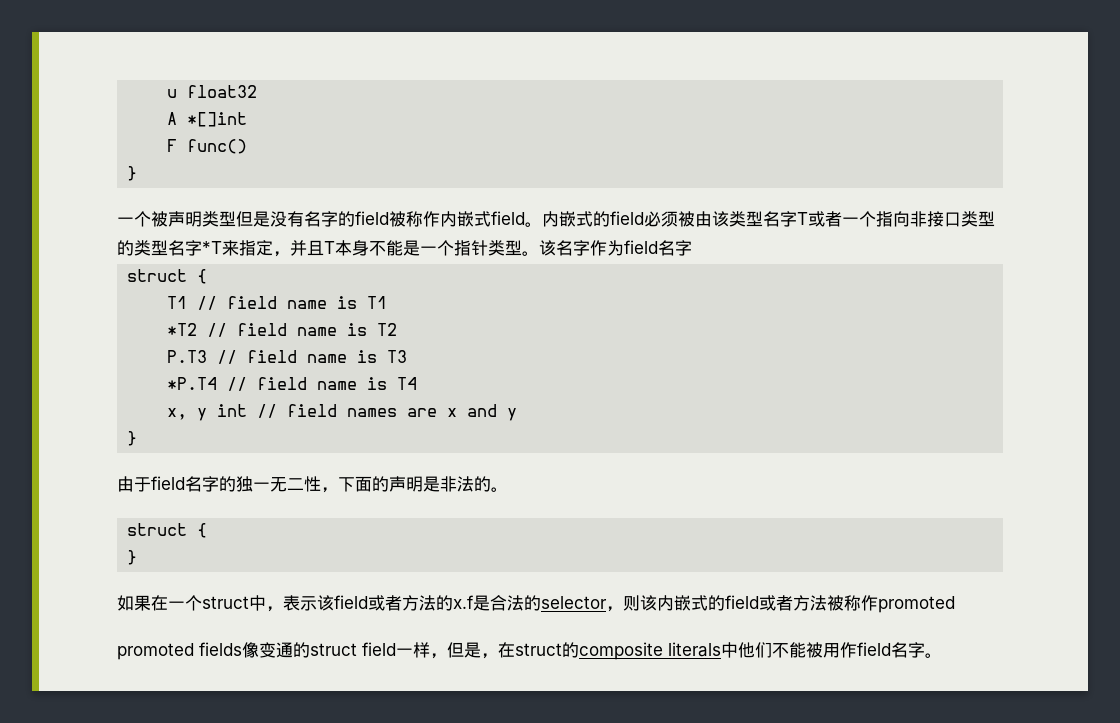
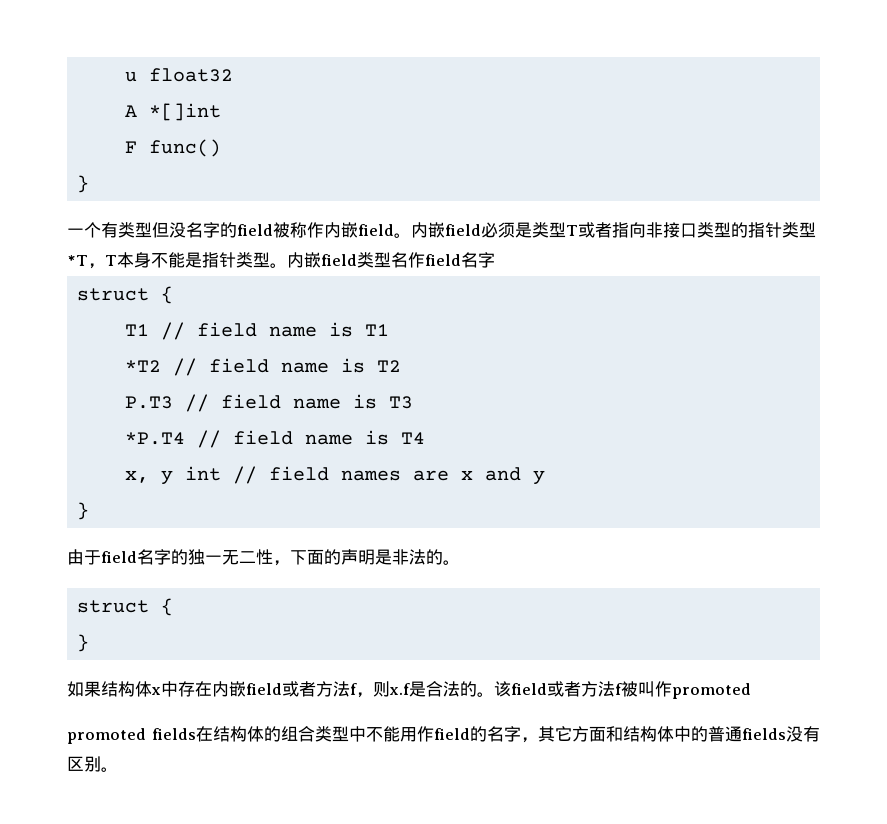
[151,211,304,227] 被声明类型但是没有 -> [101,222,186,238] 有类型但没
[474,211,491,227] 式 -> (358, 230) none
[576,211,610,227] 式的 -> (445, 230) none
[678,211,797,227] 被由该类型名字 -> [515,222,566,238] 是类型
[842,211,876,227] 一个 -> (612, 230) none
[134,240,324,257] 类型名字*T来指定，并且 -> [748,222,816,238] [67,255,105,269] 指针类型*T，
[420,240,454,256] 一个 -> (202, 260) none
[539,240,624,256] 该名字作为 -> [287,252,425,268] 内嵌field类型名作
[151,595,955,613] [117,642,925,660] 在一个struct中，表示该field或者方法的x.f是合法的selector，则该内嵌式的field或者方法被称作promoted // promoted fields像变通的struct field一样，但是，在struct的composite literals中他们不能被用作field名字 -> [101,681,751,699] [67,726,820,744] [67,756,101,772] 结构体x中存在内嵌field或者方法f，则x.f是合法的。该field或者方法f被叫作promoted // promoted fields在结构体的组合类型中不能用作field的名字，其它方面和结构体中的普通fields没有区别

